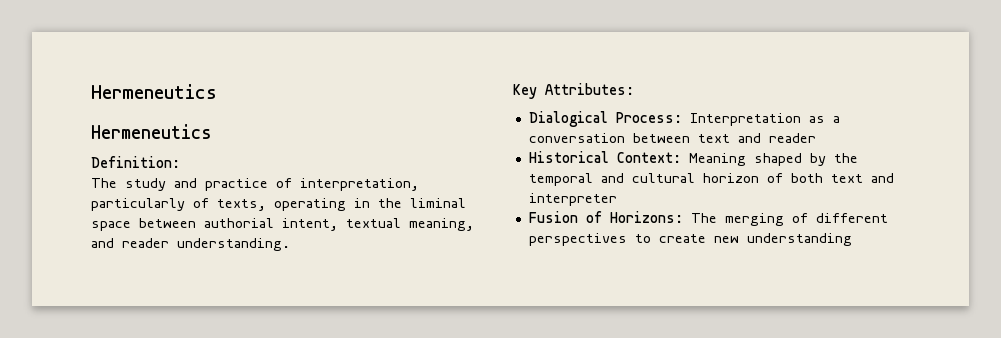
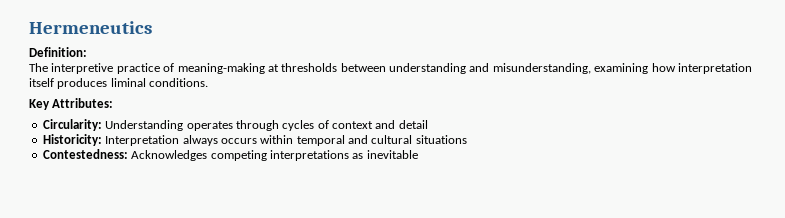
[91,84,217,99] [91,124,212,139] Hermeneutics // Hermeneutics -> [29,21,152,34] Hermeneutics
[125,178,419,191] [91,198,466,211] [91,218,474,231] [91,238,290,251] [513,83,634,99] [528,111,840,127] [528,133,816,143] [528,151,858,166] [528,173,894,186] [528,193,617,206] [528,211,888,226] [528,233,852,246] study and practice of interpretation, particularly of texts, operating in the liminal space between authorial intent, textual meaning, and reader understanding. // Key Attributes: // Dialogical Process: Interpretation as a conversation between text and reader // Historical Context: Meaning shaped by the temporal and cultural horizon of both text and interpreter // Fusion of Horizons: The merging of different perspectives to create new understanding -> [51,63,752,74] [29,78,209,89] [29,98,114,110] [42,119,428,131] [42,134,467,146] [42,149,418,161] interpretive practice of meaning-making at thresholds between understanding and misunderstanding, examining how interpretation itself produces liminal conditions. // Key Attributes: // Circularity: Understanding operates through cycles of context and detail // Historicity: Interpretation always occurs within temporal and cultural situations // Contestedness: Acknowledges competing interpretations as inevitable

